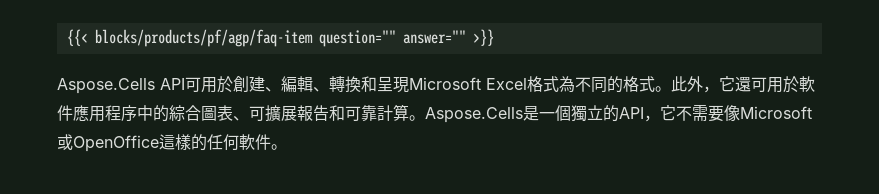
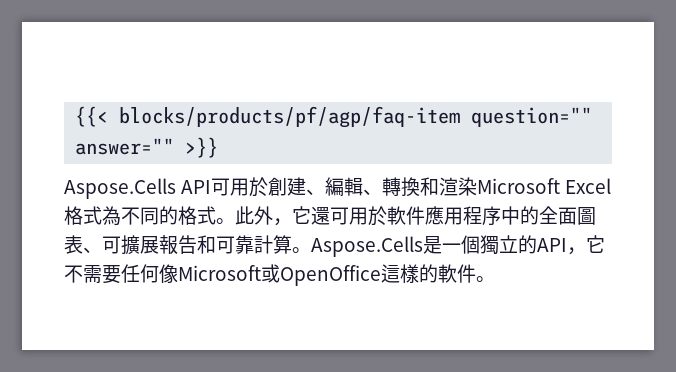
[377,76,409,93] 呈現 -> [439,177,478,196] 渲染
[169,105,201,121] 綜合 -> [539,206,577,225] 全面
(724, 113) none -> [121,264,159,283] 任何
[207,134,239,150] 任何 -> (438, 273) none

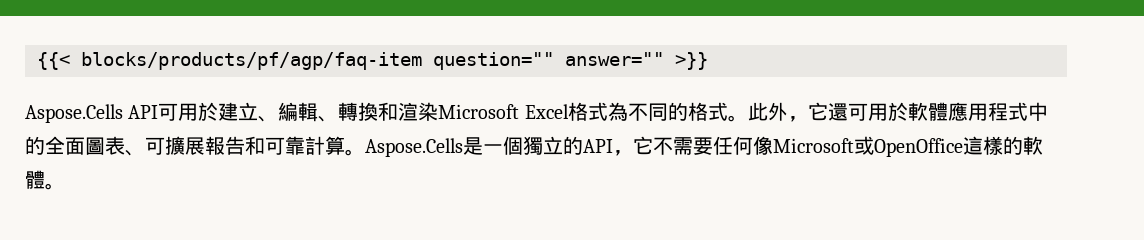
[268,177,307,196] 創建 -> [218,102,259,121] 建立
[406,206,501,226] 件應用程序 -> [927,102,1028,121] 體應用程式
[457,264,476,283] 件 -> [25,170,45,189] 體

